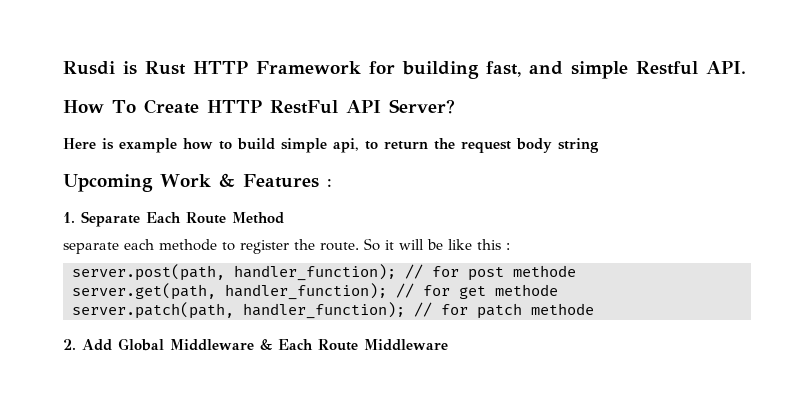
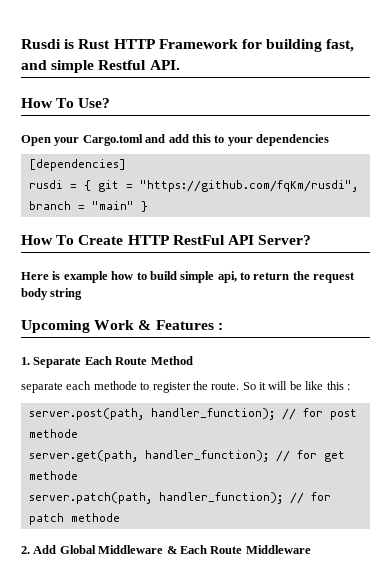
(746, 67) none -> [21,98,111,108] [21,134,329,146] [28,159,126,171] [28,180,358,192] [28,201,148,212] // How To Use? // Open your Cargo.toml and add this to your dependencies // [dependencies] // rusdi = { git = "https://github.com/fqKm/rusdi", branch = "main" }

